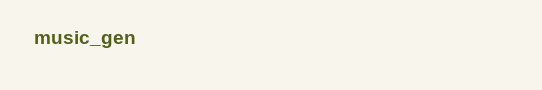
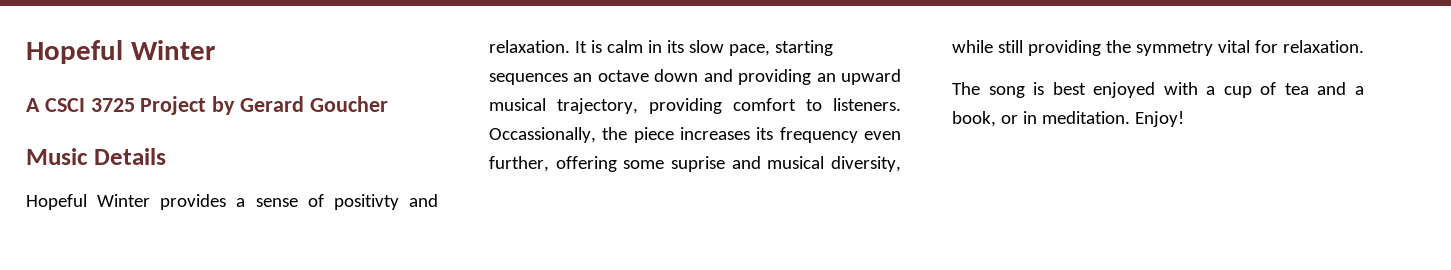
[34,31,136,48] music_gen -> [26,40,215,64] [26,96,388,115] [26,148,166,165] [26,194,438,210] [489,40,833,56] [489,69,901,85] [489,98,901,114] [489,127,901,143] [489,156,901,172] [952,40,1364,56] [952,82,1364,98] [952,111,1184,127] Hopeful Winter // A CSCI 3725 Project by Gerard Goucher // Music Details // Hopeful Winter provides a sense of positivty and relaxation. It is calm in its slow pace, starting sequences an octave down and providing an upward musical trajectory, providing comfort to listeners. Occassionally, the piece increases its frequency even further, offering some suprise and musical diversity, while still providing the symmetry vital for relaxation. // The song is best enjoyed with a cup of tea and a book, or in meditation. Enjoy!

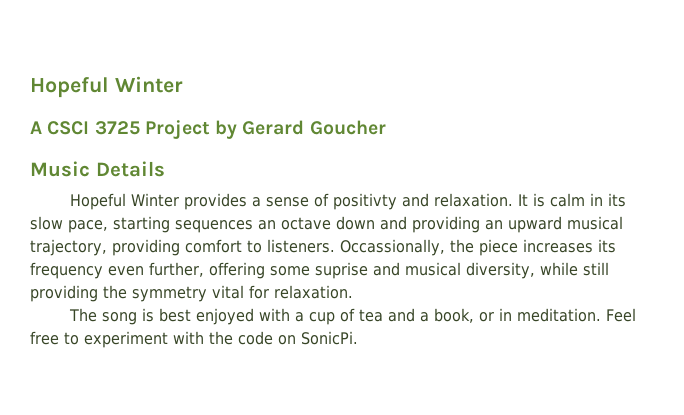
[1134,111,1184,127] Enjoy! -> [605,308,636,322] [30,331,358,348] Feel free to experiment with the code on SonicPi.

